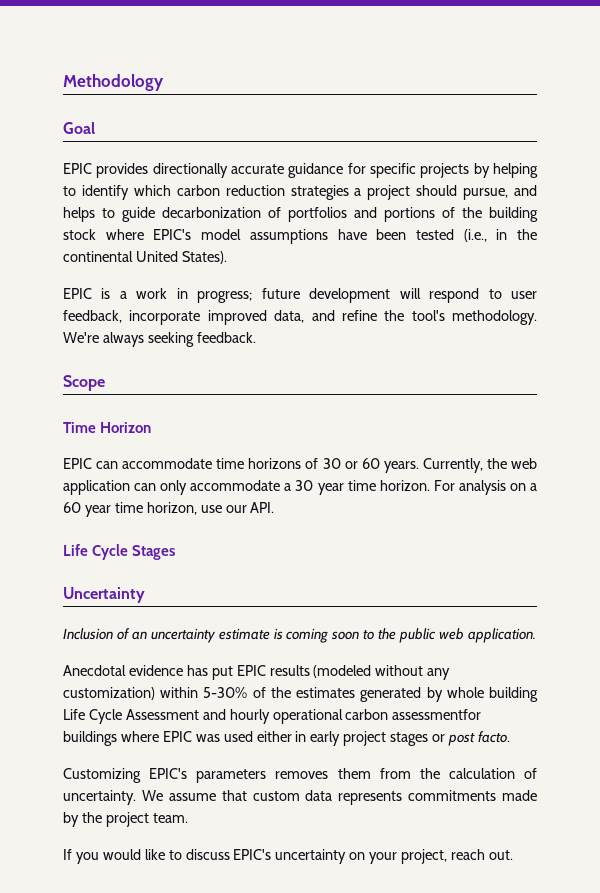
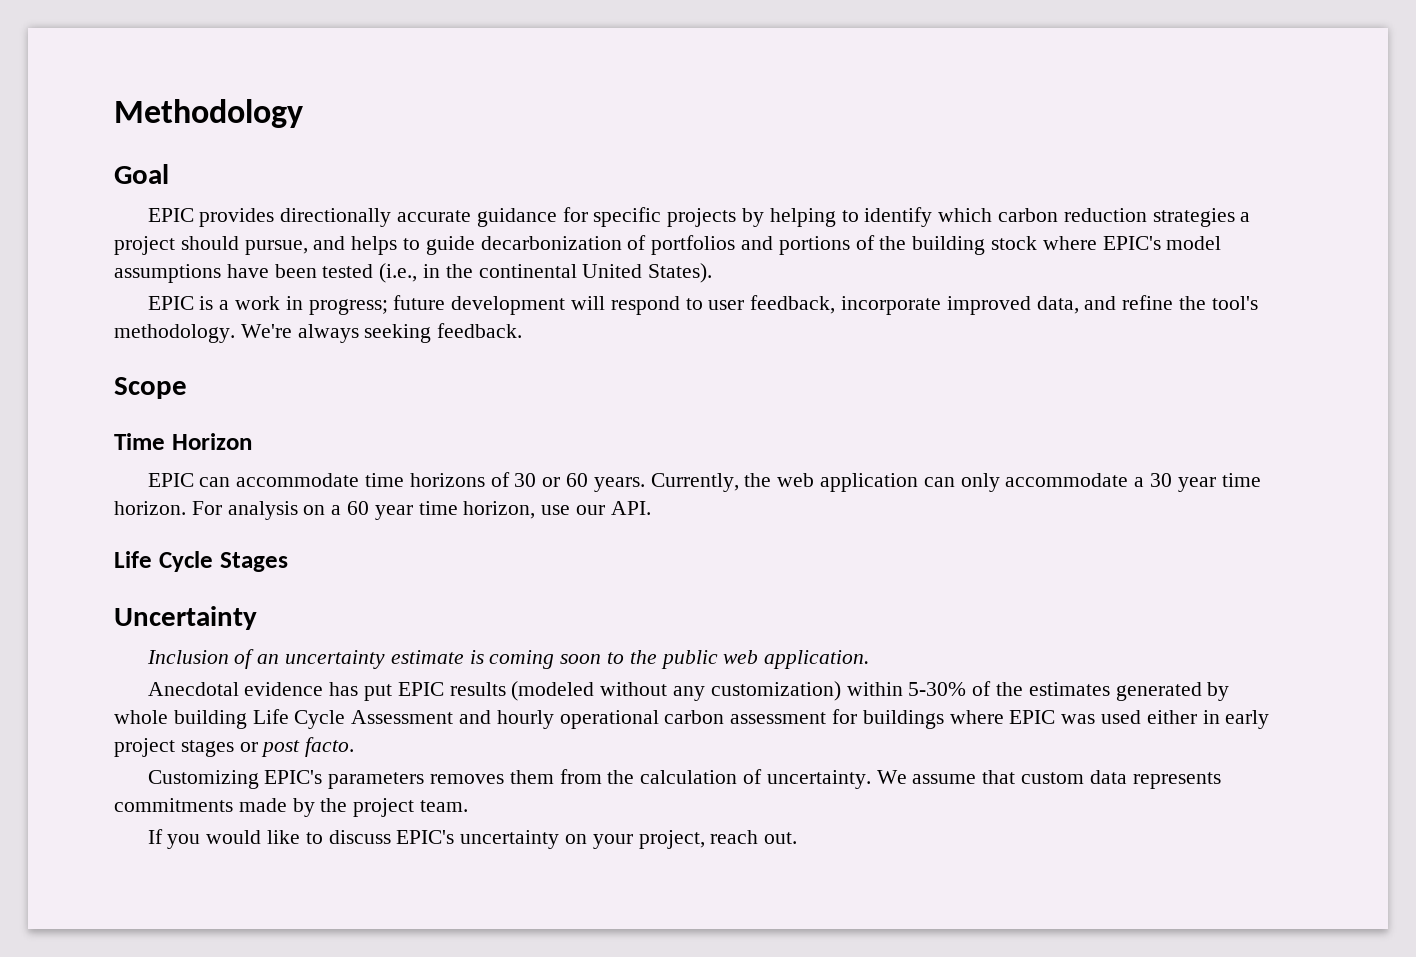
[392,709,482,720] assessmentfor -> [730,709,858,724] assessment for

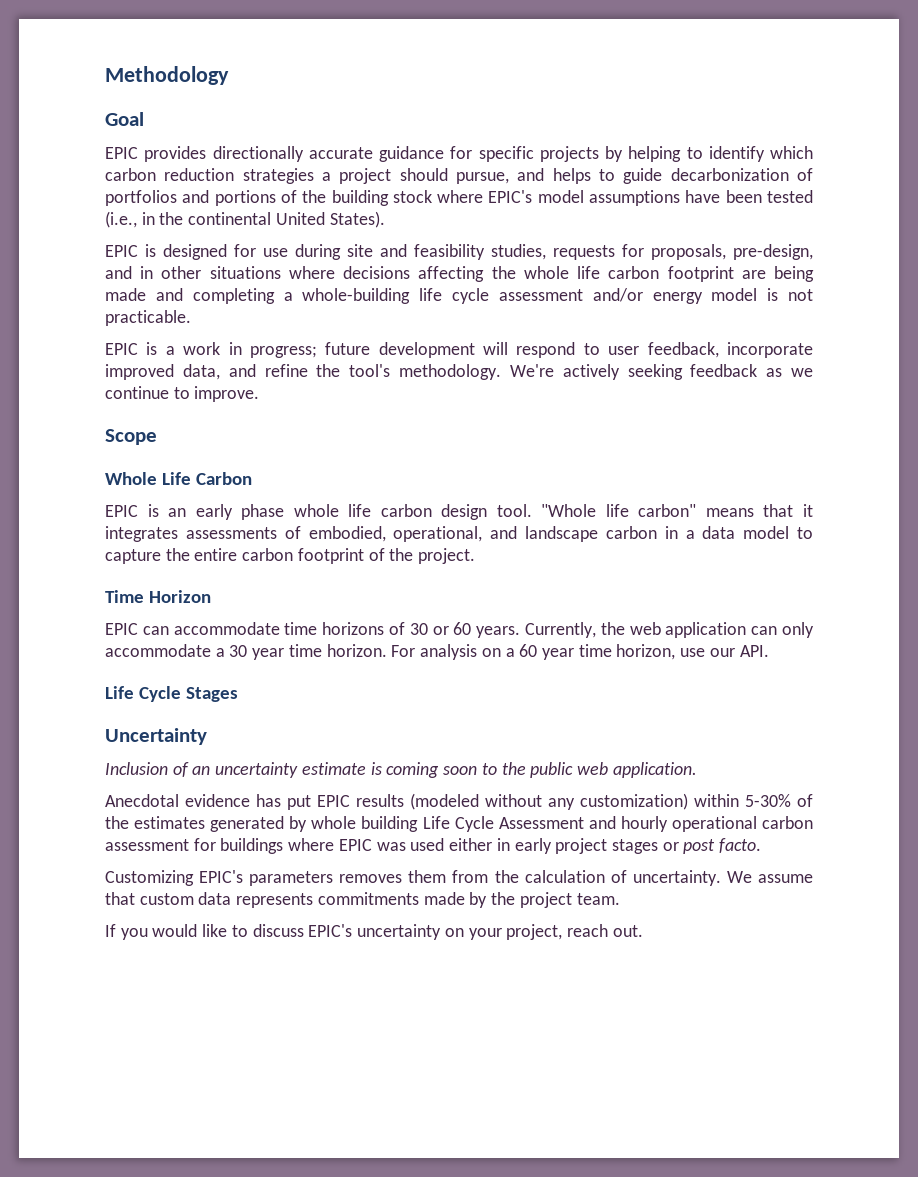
(713, 273) none -> [105,244,813,260] [105,266,815,282] [105,288,814,304] [105,310,191,326] // EPIC is designed for use during site and feasibility studies, requests for proposals, pre-design, and in other situations where decisions affecting the whole life carbon footprint are being made and completing a whole-building life cycle assessment and/or energy model is not practicable.
[297,323,523,343] [114,377,187,399] always seeking feedback. // Scope -> [562,364,814,380] [105,386,260,402] [105,429,157,445] [105,472,253,485] [105,504,813,520] [105,526,814,542] [105,548,476,564] actively seeking feedback as we continue to improve. // Scope // Whole Life Carbon // EPIC is an early phase whole life carbon design tool. "Whole life carbon" means that it integrates assessments of embodied, operational, and landscape carbon in a data model to capture the entire carbon footprint of the project.

